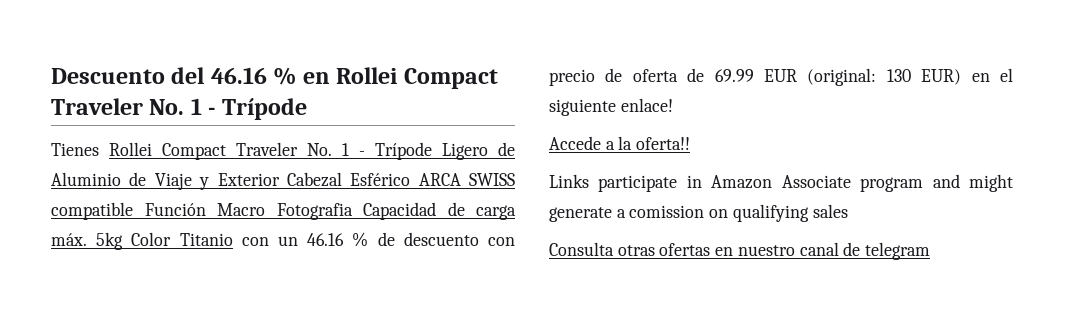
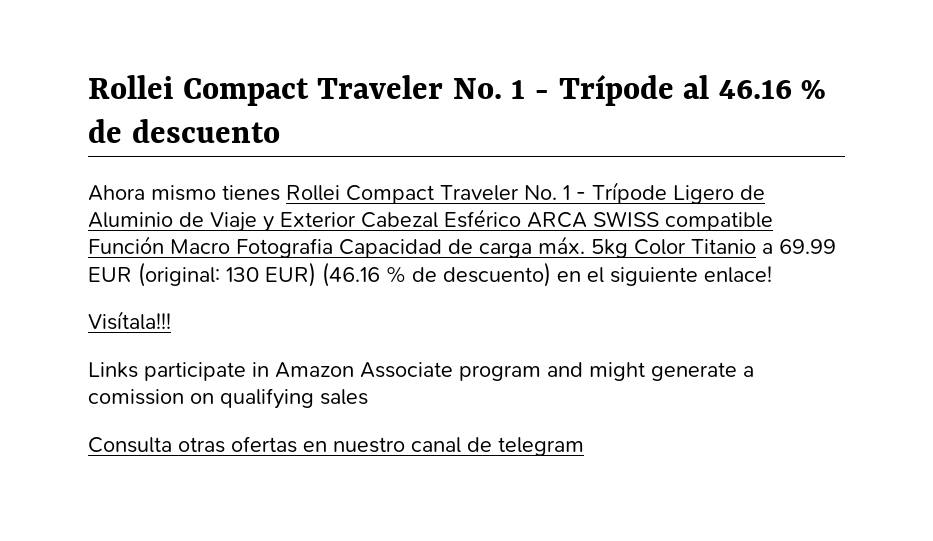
[51,67,498,89] [51,98,307,120] [51,143,99,156] Descuento del 46.16 % en Rollei Compact Traveler No. 1 - Trípode // Tienes -> [88,74,826,106] [88,119,280,143] [88,185,280,201] Rollei Compact Traveler No. 1 - Trípode al 46.16 % de descuento // Ahora mismo tienes
[241,232,515,247] [549,68,705,86] con un 46.16 % de descuento con precio de oferta de -> [762,243,773,254] a
(962, 77) none -> [322,262,551,287] (46.16 % de descuento)
[549,136,691,150] Accede a la oferta!! -> [88,311,171,330] Visítala!!!

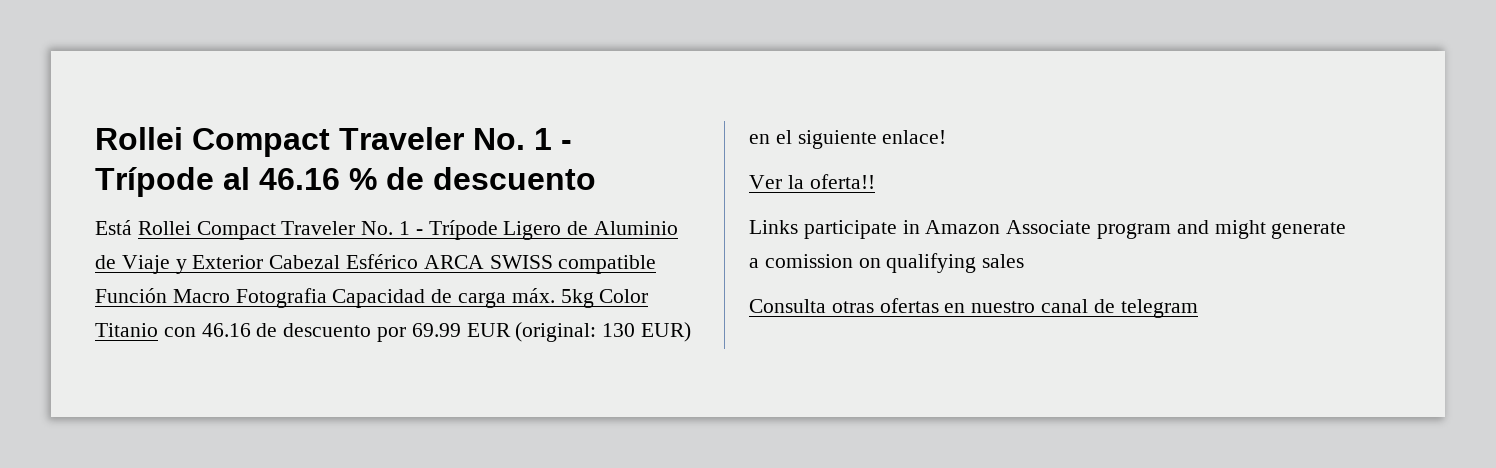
[88,185,280,201] Ahora mismo tienes -> [95,220,132,235] Está
[762,243,773,254] a -> [163,323,407,342] con 46.16 de descuento por
[322,262,551,287] (46.16 % de descuento) -> (692, 332) none
[88,311,171,330] Visítala!!! -> [749,174,875,189] Ver la oferta!!

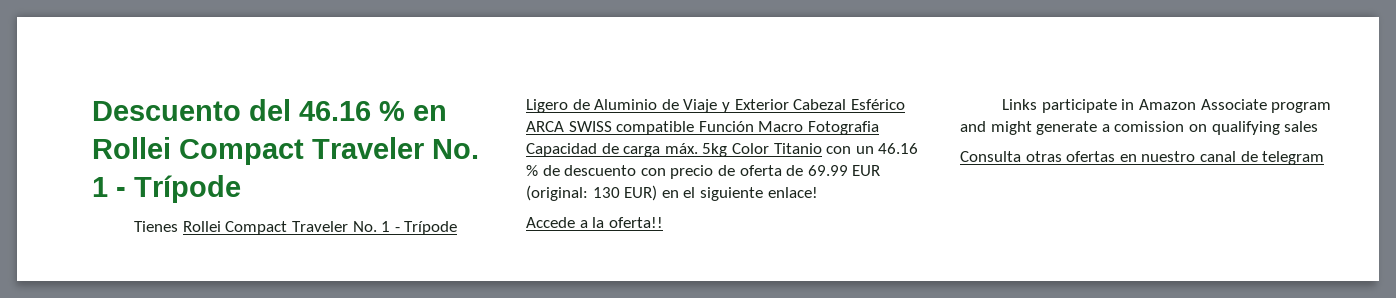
[95,127,572,157] [95,167,596,197] [95,220,132,235] Rollei Compact Traveler No. 1 - Trípode al 46.16 % de descuento // Está -> [92,99,447,121] [92,137,479,165] [92,175,241,203] [134,221,179,232] Descuento del 46.16 % en Rollei Compact Traveler No. 1 - Trípode // Tienes
[201,323,407,342] 46.16 de descuento por -> [855,143,919,154] [526,165,804,179] un 46.16 % de descuento con precio de oferta de
[749,175,782,189] Ver -> [526,217,588,228] Accede a

